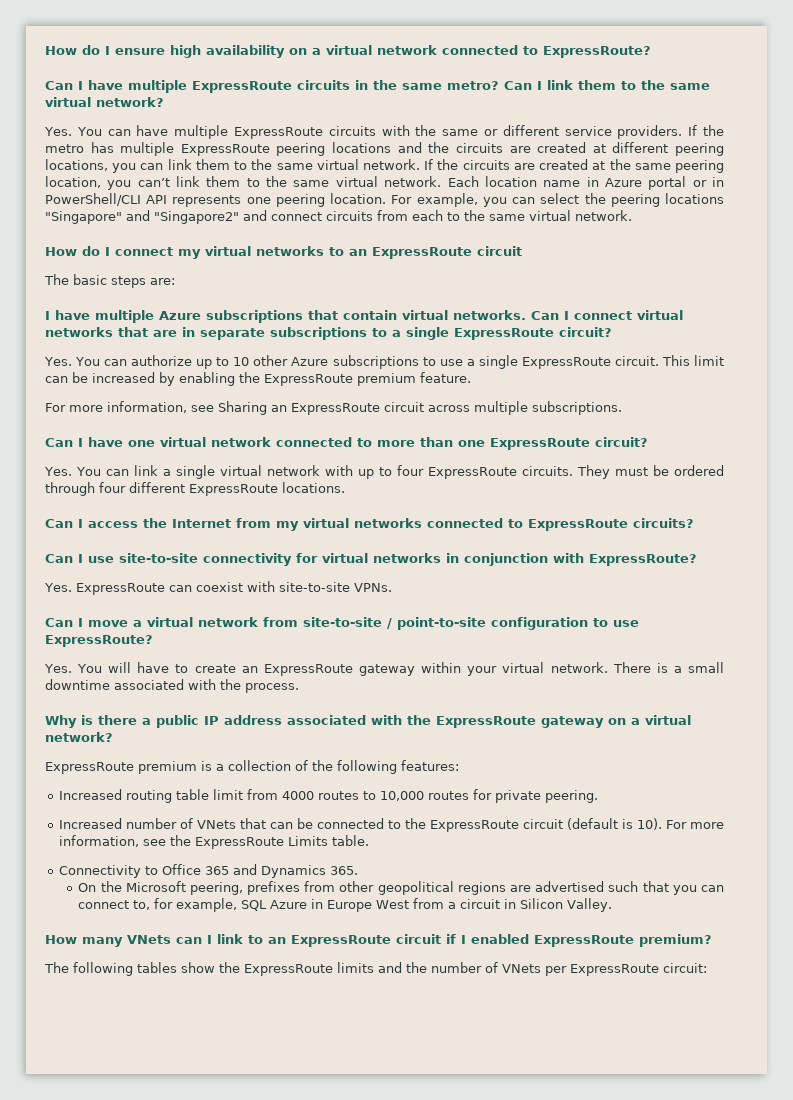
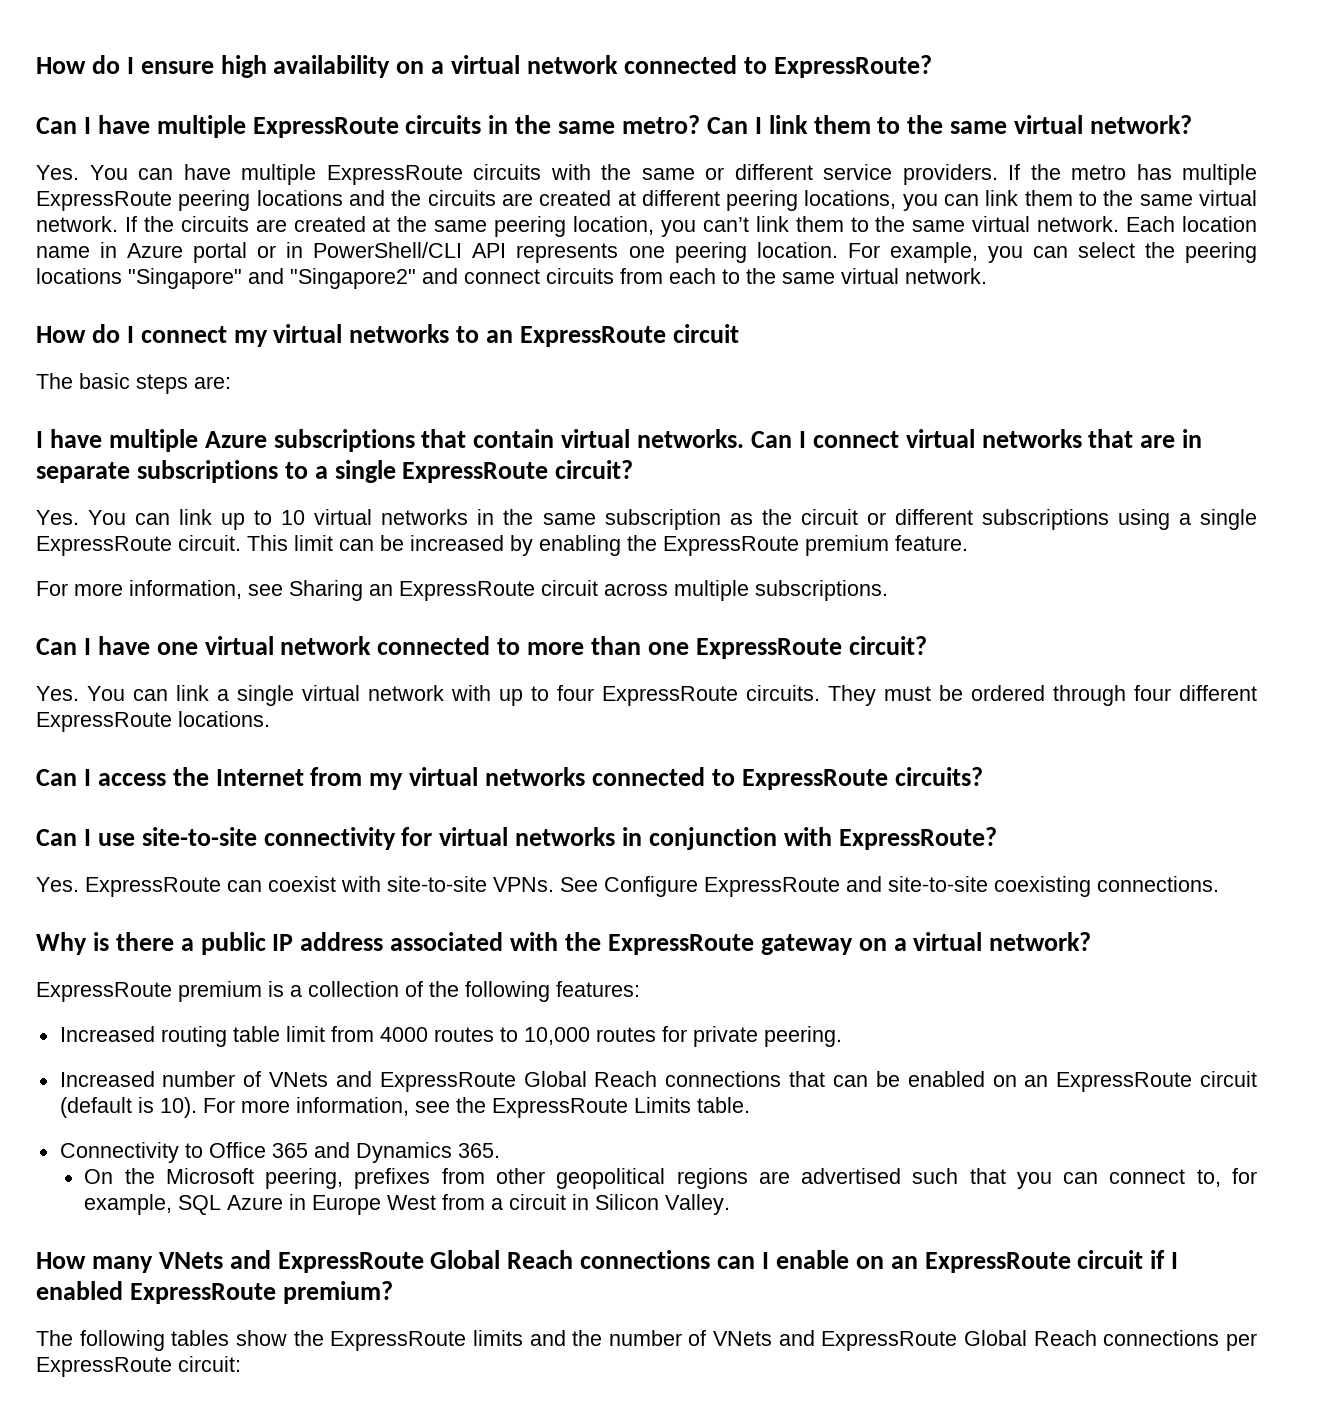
[131,355,193,366] authorize -> [179,509,213,525] link
[253,355,463,369] other Azure subscriptions to use -> [314,509,1170,530] virtual networks in the same subscription as the circuit or different subscriptions using
[45,617,639,630] [45,635,153,647] [44,662,724,676] [45,679,299,693] // Can I move a virtual network from site-to-site / point-to-site configuration to use ExpressRoute? // Yes. You will have to create an ExpressRoute gateway within your virtual network. There is a small downtime associated with the process. -> [560,876,1219,897] See Configure ExpressRoute and site-to-site coexisting connections.
[239,818,426,829] that can be connected to the -> [335,1071,1049,1092] and ExpressRoute Global Reach connections that can be enabled on an
[176,934,263,944] can I link to -> [229,1250,884,1273] and ExpressRoute Global Reach connections can I enable on
(541, 968) none -> [778,1330,1220,1351] and ExpressRoute Global Reach connections

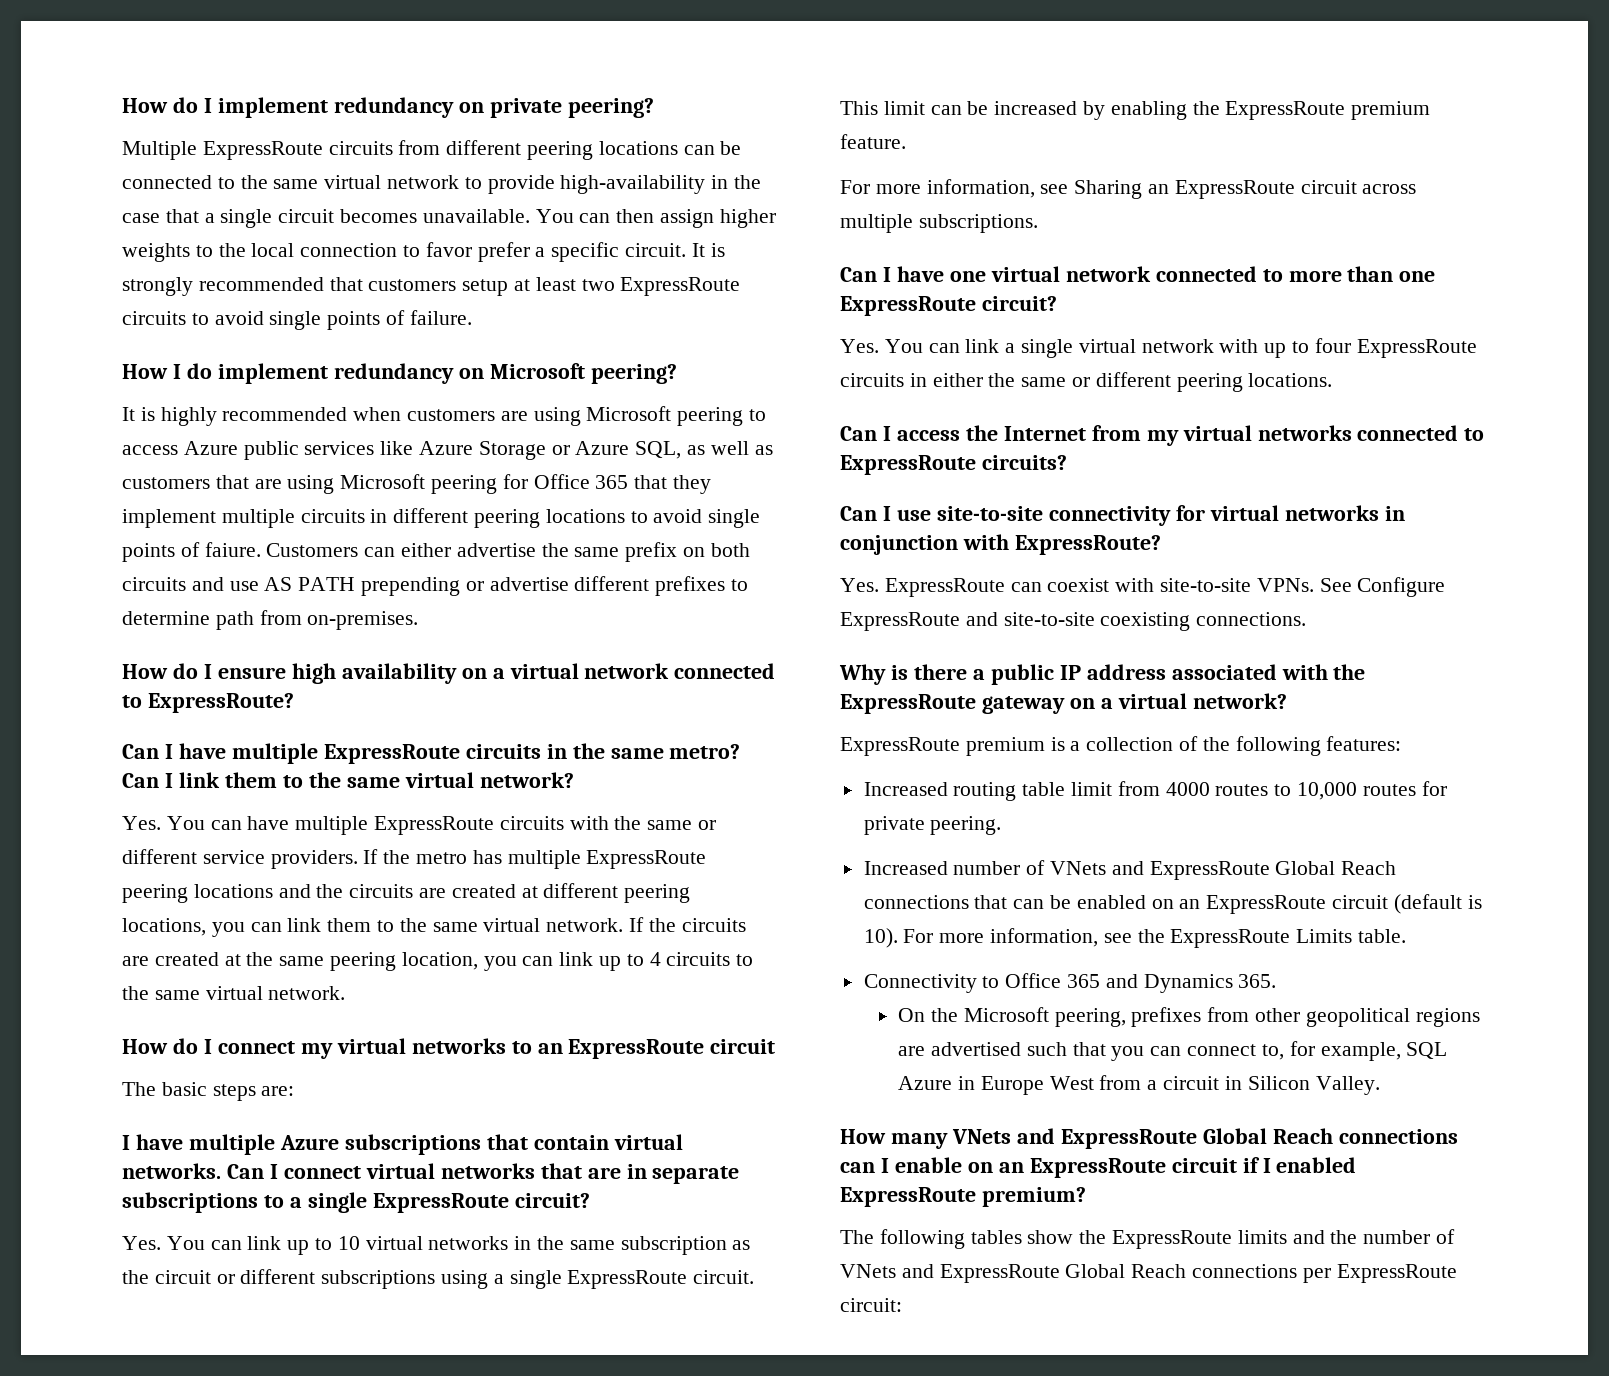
[36,55,134,74] How do I -> [122,97,654,118] [122,140,742,160] [122,175,762,194] [122,209,776,228] [122,242,725,262] [122,277,741,296] [122,310,472,330] [122,363,677,384] [122,406,767,426] [122,441,773,460] [122,474,712,494] [122,508,761,528] [122,542,750,562] [122,576,749,596] [122,610,419,630] [122,663,212,679] How do I implement redundancy on private peering? // Multiple ExpressRoute circuits from different peering locations can be connected to the same virtual network to provide high-availability in the case that a single circuit becomes unavailable. You can then assign higher weights to the local connection to favor prefer a specific circuit. It is strongly recommended that customers setup at least two ExpressRoute circuits to avoid single points of failure. // How I do implement redundancy on Microsoft peering? // It is highly recommended when customers are using Microsoft peering to access Azure public services like Azure Storage or Azure SQL, as well as customers that are using Microsoft peering for Office 365 that they implement multiple circuits in different peering locations to avoid single points of faiure. Customers can either advertise the same prefix on both circuits and use AS PATH prepending or advertise different prefixes to determine path from on-premises. // How do I
[702,216,1258,232] [36,242,1257,263] [36,268,716,289] can’t link them to the same virtual network. Each location name in Azure portal or in PowerShell/CLI API represents one peering location. For example, you can select the peering locations "Singapore" and "Singapore2" and connect circuits from each -> [522,952,731,971] can link up to 4 circuits
[746,685,1257,706] [36,712,172,732] circuits. They must be ordered through four different ExpressRoute -> [840,372,1243,392] circuits in either the same or different peering

